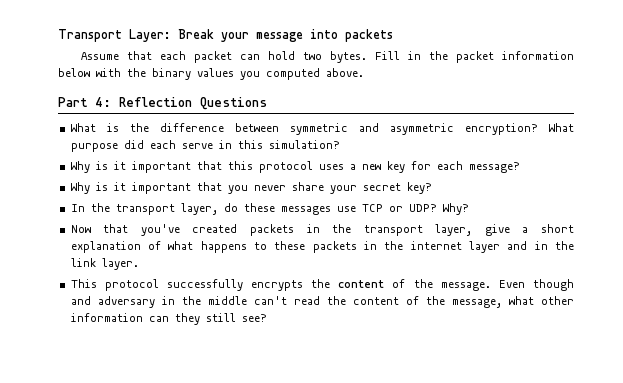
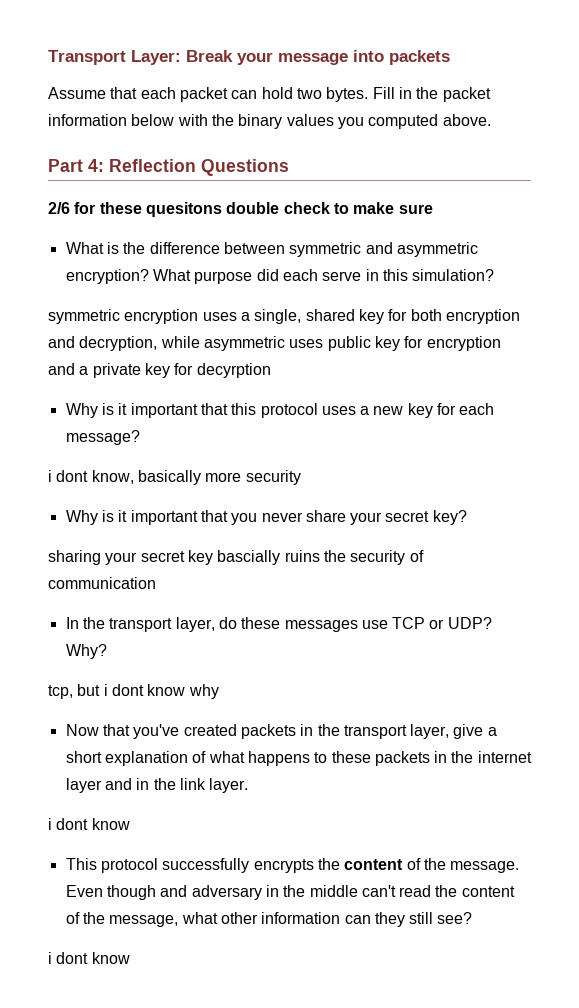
(267, 103) none -> [48,202,433,217] // 2/6 for these quesitons double check to make sure
(340, 144) none -> [48,309,520,324] [48,336,501,351] [48,363,271,378] // symmetric encryption uses a single, shared key for both encryption and decryption, while asymmetric uses public key for encryption and a private key for decyrption
(520, 167) none -> [48,470,301,485] // i dont know, basically more security
(432, 188) none -> [48,550,424,565] [48,577,156,589] // sharing your secret key bascially ruins the security of communication
(469, 209) none -> [48,684,219,699] // tcp, but i dont know why
(139, 264) none -> [48,818,130,830] // i dont know
(267, 318) none -> [48,952,130,964] // i dont know

